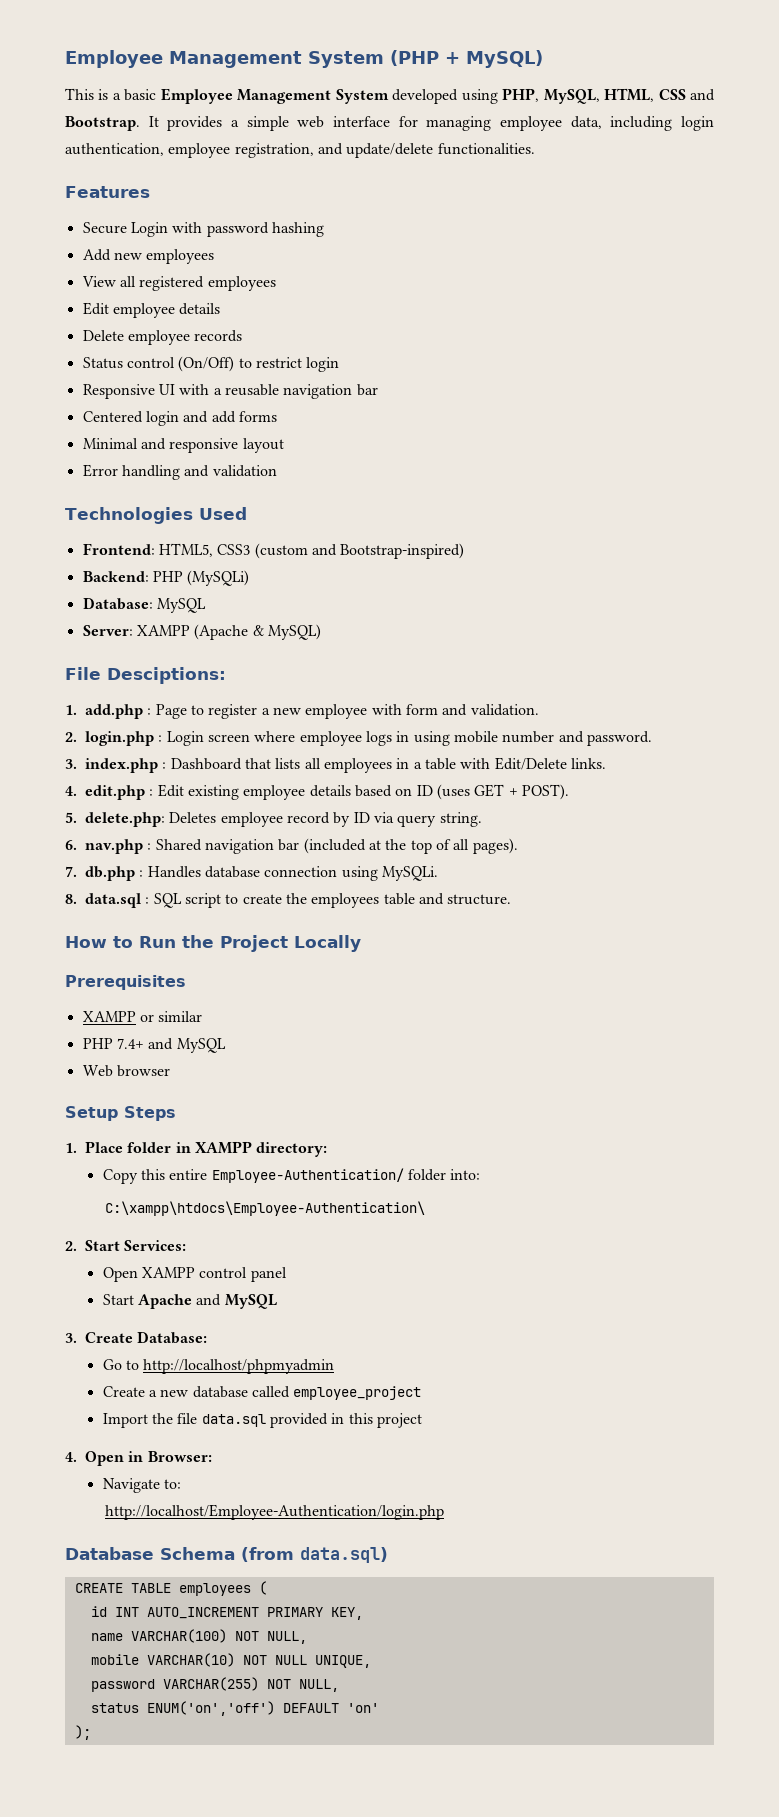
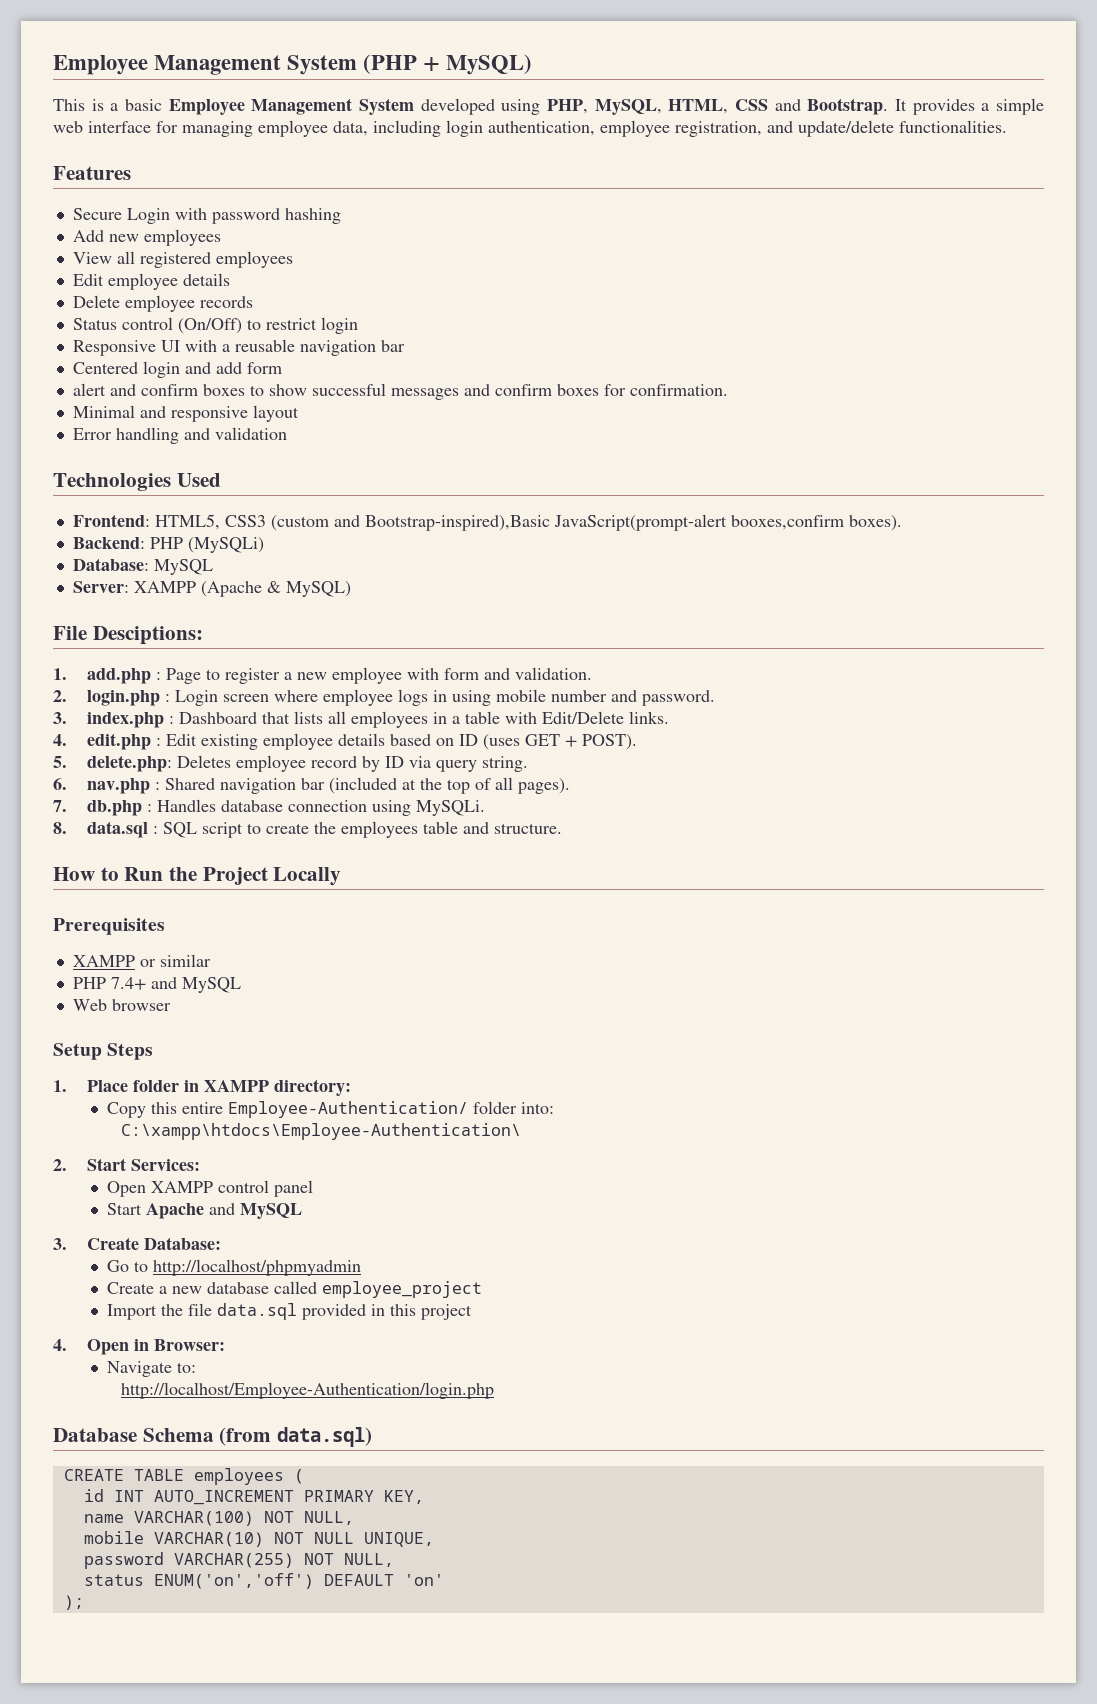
[238,411,277,422] forms -> [246,362,282,374] [72,383,728,400] form // alert and confirm boxes to show successful messages and confirm boxes for confirmation.
[340,543,465,559] Bootstrap-inspired) -> [364,514,902,531] Bootstrap-inspired),Basic JavaScript(prompt-alert booxes,confirm boxes).

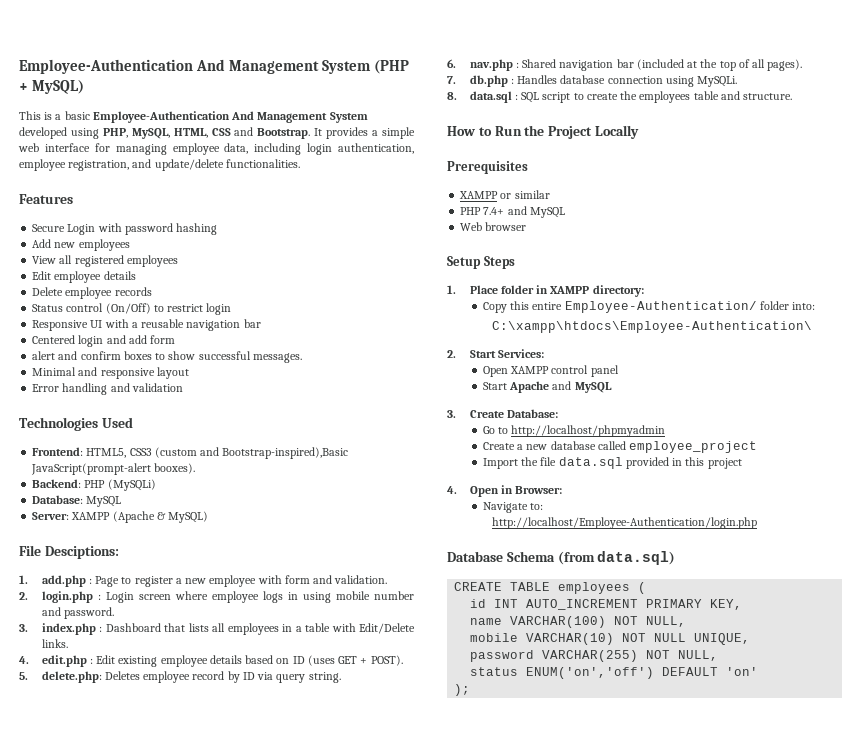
[53,55,148,75] Employee -> [19,59,226,74] Employee-Authentication And
[168,99,245,115] Employee -> [92,111,255,123] Employee-Authentication And
[390,384,728,400] messages and confirm boxes for confirmation. -> [252,353,302,363] messages.
[730,515,902,531] booxes,confirm boxes). -> [154,463,196,474] booxes).

